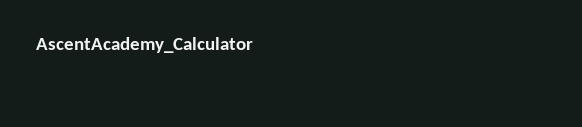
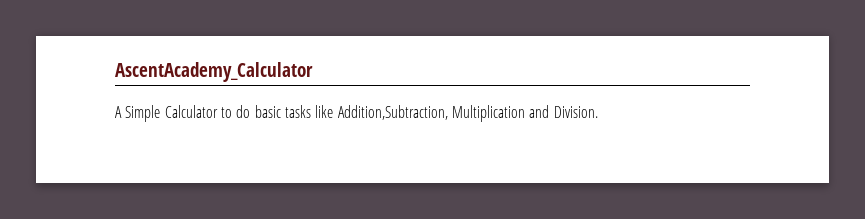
(253, 45) none -> [115,105,598,122] // A Simple Calculator to do basic tasks like Addition,Subtraction, Multiplication and Division.

